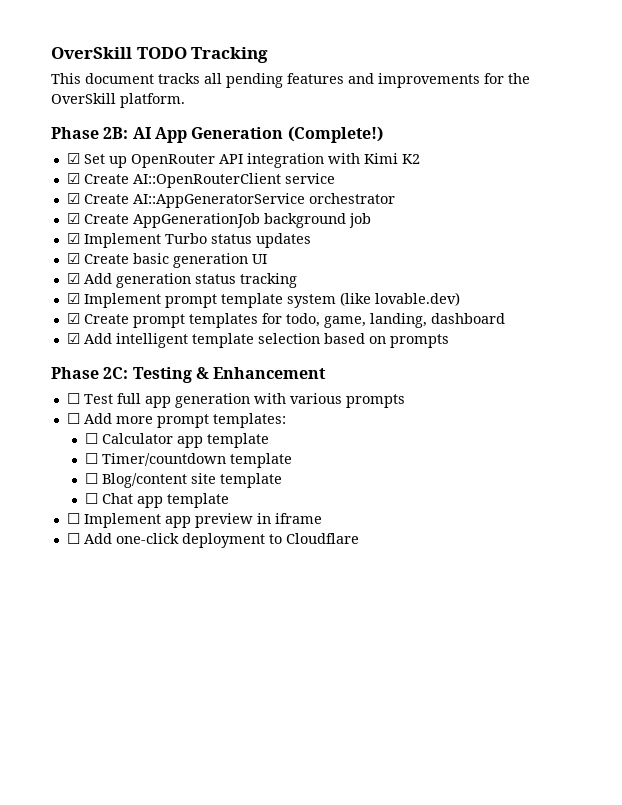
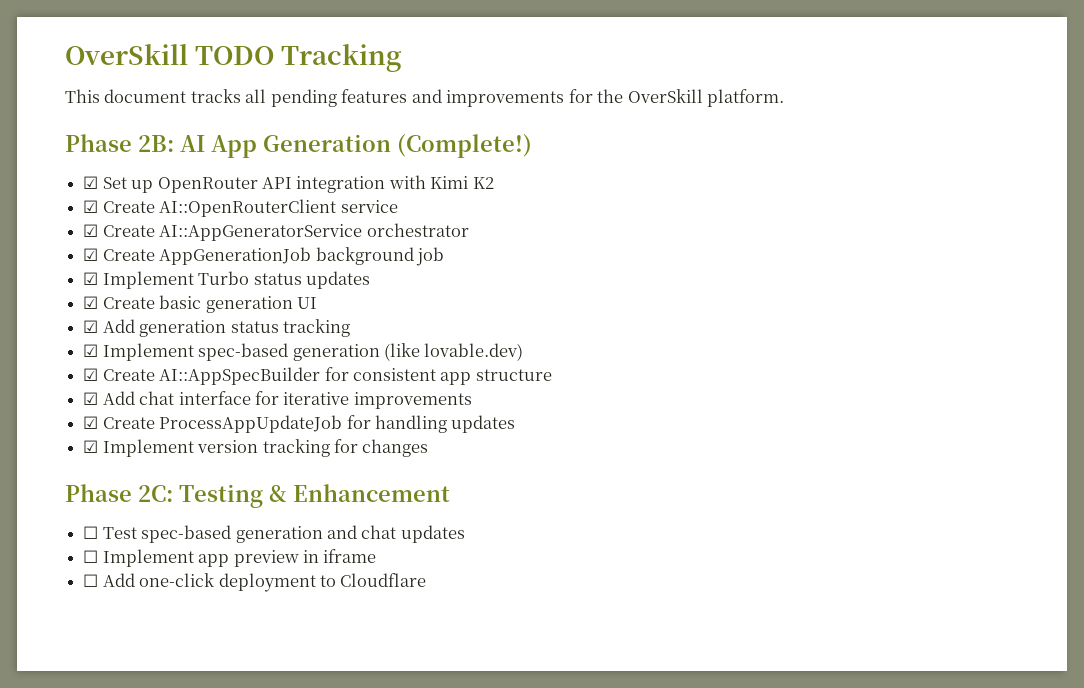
[164,293,336,308] prompt template system -> [198,343,380,361] spec-based generation
[132,313,505,328] [66,333,449,348] prompt templates for todo, game, landing, dashboard // ☑ Add intelligent template selection based on prompts -> [159,367,552,385] [83,391,472,409] [83,415,516,433] [83,439,429,457] AI::AppSpecBuilder for consistent app structure // ☑ Add chat interface for iterative improvements // ☑ Create ProcessAppUpdateJob for handling updates // ☑ Implement version tracking for changes
[116,393,405,408] [66,413,286,428] [84,433,269,448] [84,453,292,468] [84,473,282,488] [84,493,229,508] full app generation with various prompts // ☐ Add more prompt templates: // ☐ Calculator app template // ☐ Timer/countdown template // ☐ Blog/content site template // ☐ Chat app template -> [141,525,465,543] spec-based generation and chat updates

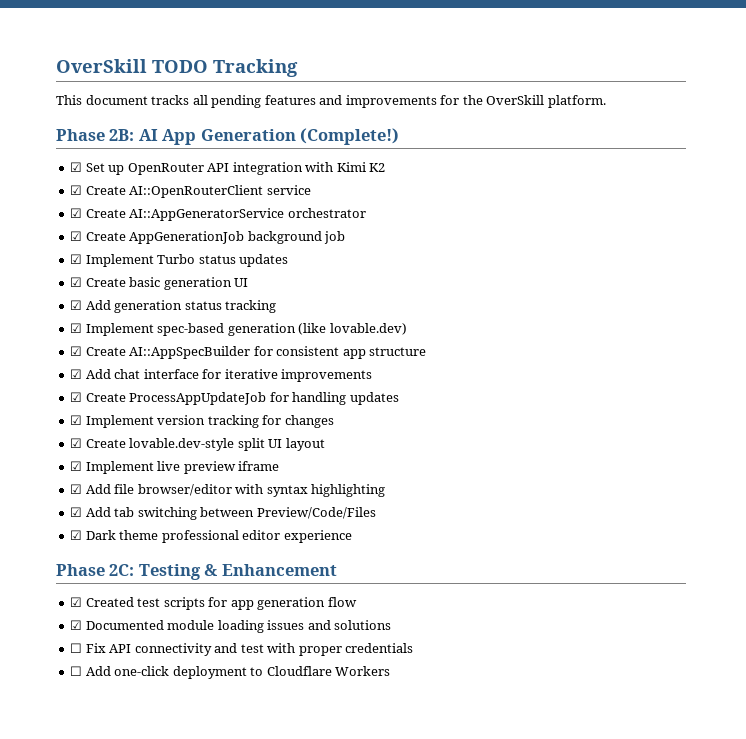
(429, 448) none -> [70,438,325,451] [70,461,280,474] [70,484,386,497] [70,507,376,520] [70,530,352,543] // ☑ Create lovable.dev-style split UI layout // ☑ Implement live preview iframe // ☑ Add file browser/editor with syntax highlighting // ☑ Add tab switching between Preview/Code/Files // ☑ Dark theme professional editor experience
[83,525,465,543] [83,549,377,567] ☐ Test spec-based generation and chat updates // ☐ Implement app preview in iframe -> [70,597,357,610] [70,620,392,633] [70,643,414,656] ☑ Created test scripts for app generation flow // ☑ Documented module loading issues and solutions // ☐ Fix API connectivity and test with proper credentials
(427, 580) none -> [335,666,391,676] Workers

